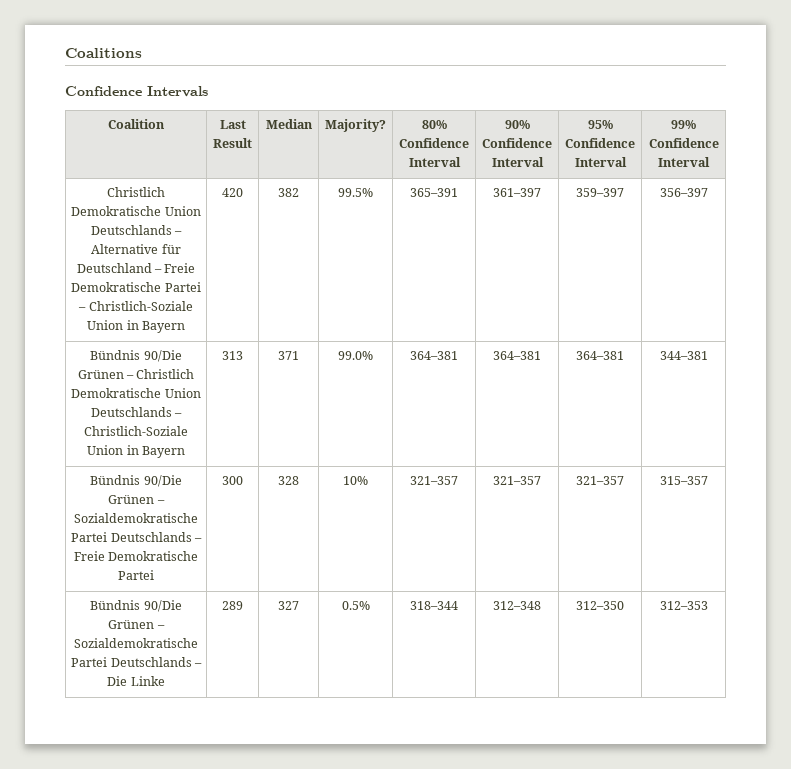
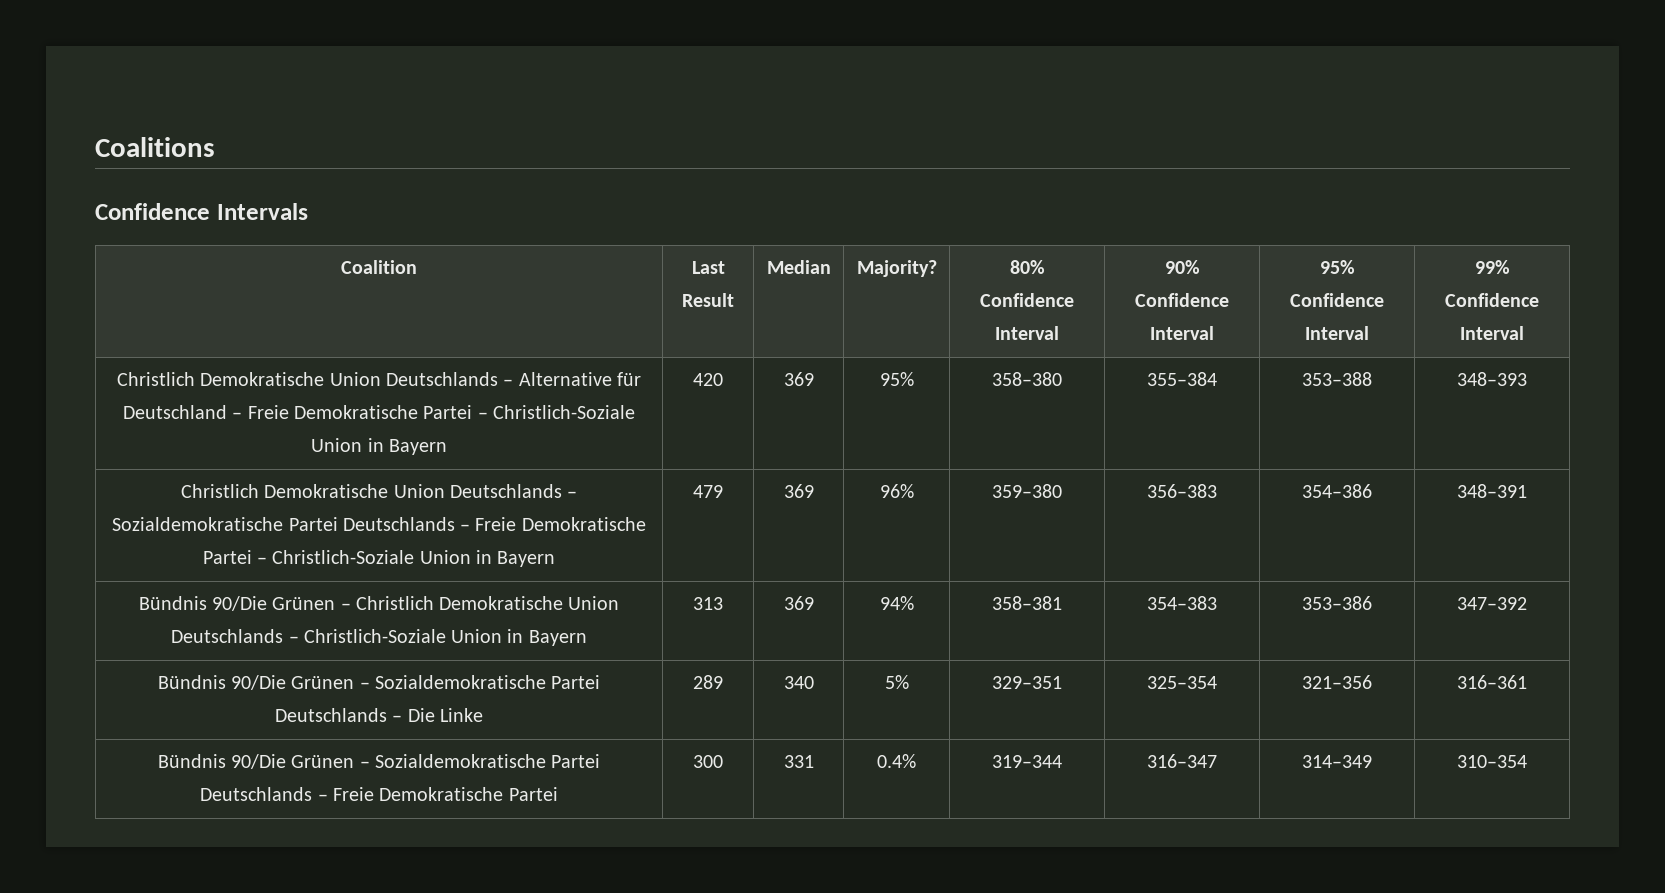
[278,188,299,197] [338,188,373,197] [410,188,458,197] [493,188,541,197] [576,188,624,197] [659,188,708,197] 382 | 99.5% | 365–391 | 361–397 | 359–397 | 356–397 -> [783,372,814,386] [879,372,914,386] [992,372,1062,386] [1147,372,1217,386] [1302,372,1372,386] [1457,372,1527,386] [180,484,578,498] [112,517,646,531] [202,550,556,567] [693,485,723,498] [783,484,814,498] [879,484,914,498] [992,484,1062,498] [1147,484,1217,498] [1302,484,1372,498] [1457,484,1527,498] 369 | 95% | 358–380 | 355–384 | 353–388 | 348–393 // Christlich Demokratische Union Deutschlands – Sozialdemokratische Partei Deutschlands – Freie Demokratische Partei – Christlich-Soziale Union in Bayern | 479 | 369 | 96% | 359–380 | 356–383 | 354–386 | 348–391
[278,351,299,360] [338,351,373,360] [410,351,458,360] [493,351,541,360] [576,351,624,360] [659,351,708,360] 371 | 99.0% | 364–381 | 364–381 | 364–381 | 344–381 -> [783,596,814,610] [879,596,914,610] [992,596,1062,610] [1147,596,1217,610] [1302,596,1372,610] [1457,597,1527,610] [157,675,601,690] [275,708,483,722] [693,675,723,689] [783,676,814,689] [884,675,909,689] [992,676,1062,689] [1147,676,1217,689] [1302,675,1372,689] [1457,675,1527,689] 369 | 94% | 358–381 | 354–383 | 353–386 | 347–392 // Bündnis 90/Die Grünen – Sozialdemokratische Partei Deutschlands – Die Linke | 289 | 340 | 5% | 329–351 | 325–354 | 321–356 | 316–361
[278,476,299,485] [343,476,368,485] [410,476,458,485] [493,476,541,485] [576,476,624,485] [659,476,708,485] [90,600,182,612] [108,620,165,629] [74,638,198,648] [71,657,202,667] [107,676,165,686] [222,601,243,610] [278,601,299,610] [341,601,370,610] [410,601,458,610] [493,601,541,610] [576,601,624,610] [659,601,708,610] 328 | 10% | 321–357 | 321–357 | 321–357 | 315–357 // Bündnis 90/Die Grünen – Sozialdemokratische Partei Deutschlands – Die Linke | 289 | 327 | 0.5% | 318–344 | 312–348 | 312–350 | 312–353 -> [783,755,814,768] [877,754,916,768] [992,755,1062,768] [1147,754,1217,768] [1302,755,1372,768] [1457,755,1527,768] 331 | 0.4% | 319–344 | 316–347 | 314–349 | 310–354

